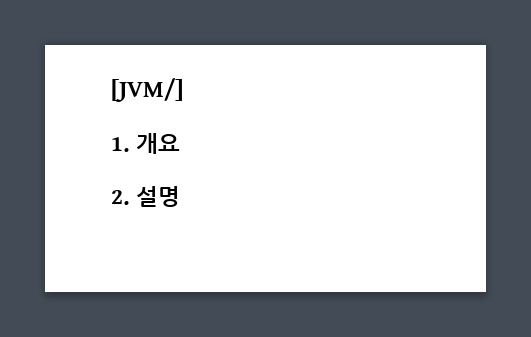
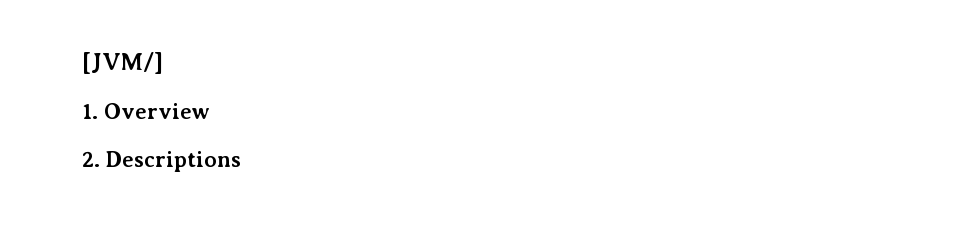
[136,133,181,154] 개요 -> [104,103,210,119] Overview
[136,186,181,207] 설명 -> [106,151,241,172] Descriptions

